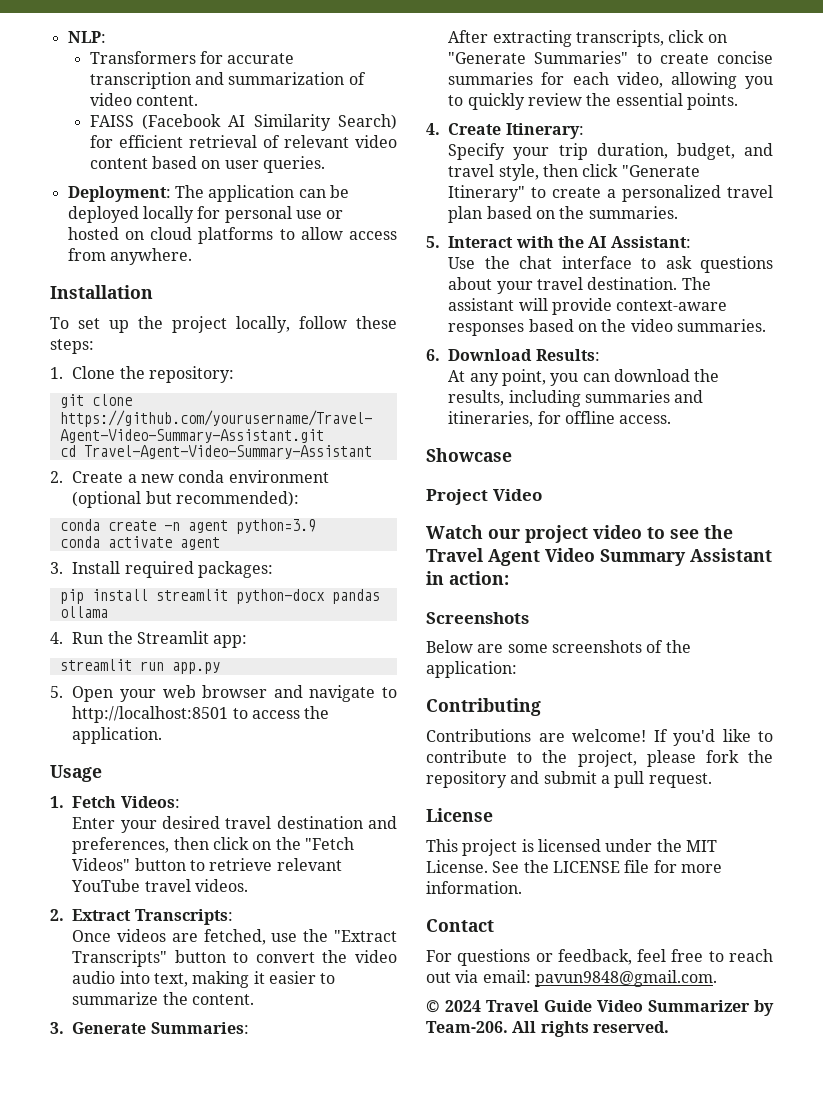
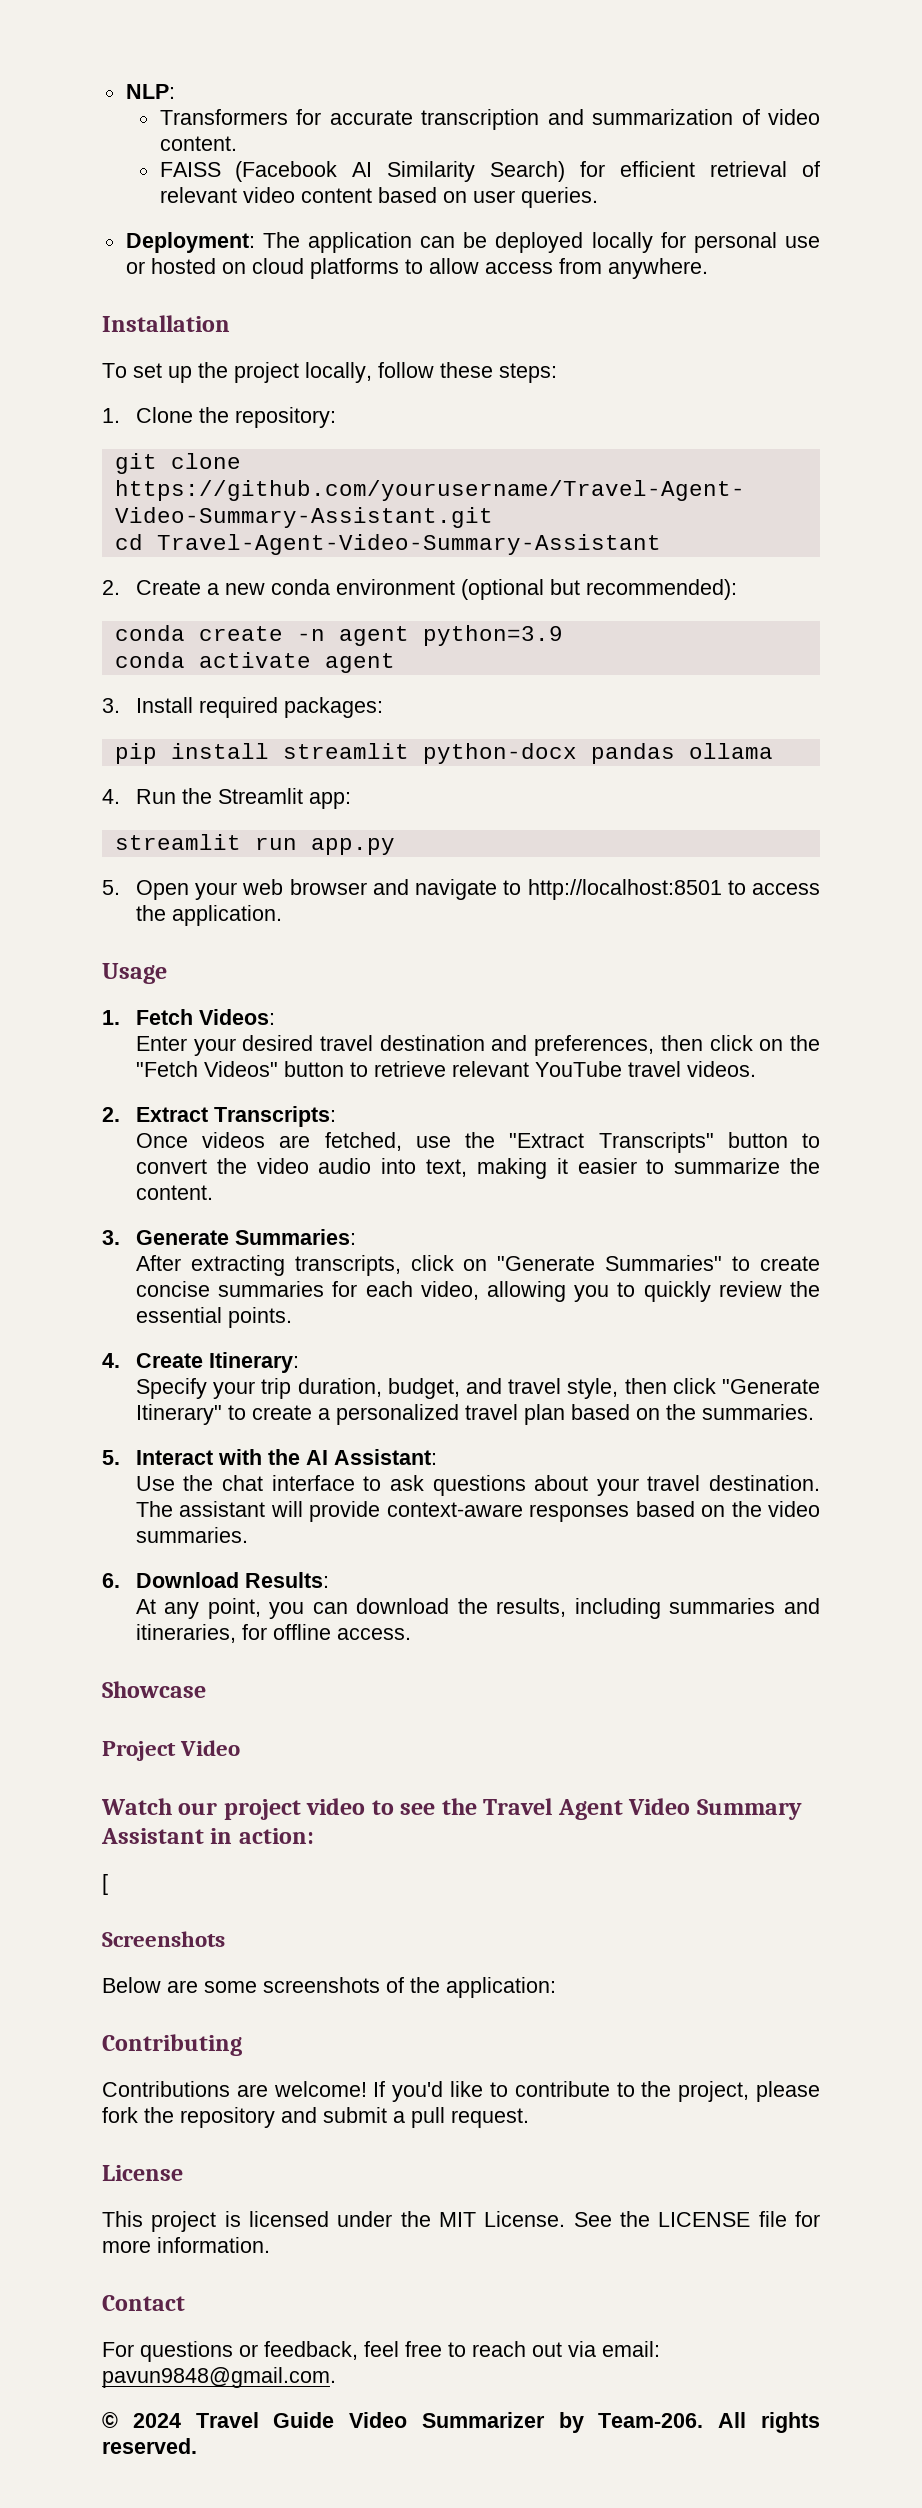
(509, 578) none -> [102,1874,108,1895] // [

